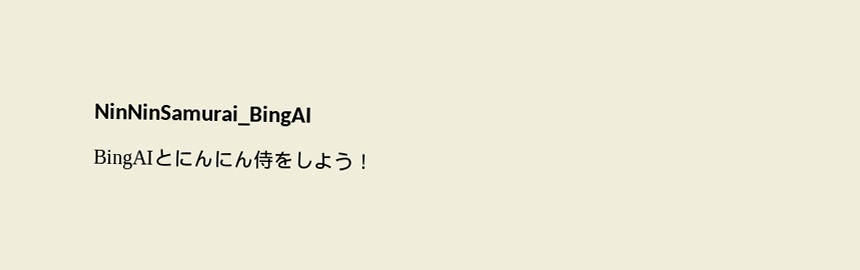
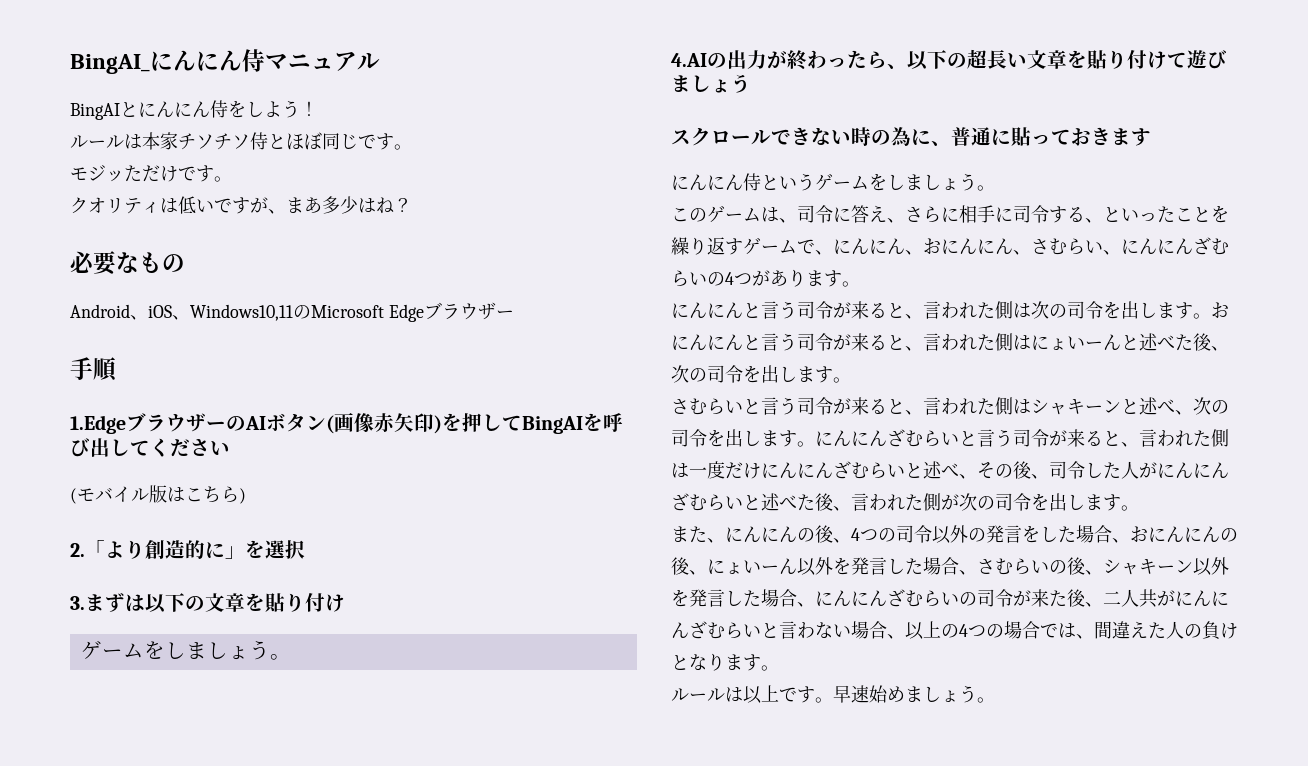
[94,102,312,127] NinNinSamurai_BingAI -> [70,49,380,74] BingAI_にんにん侍マニュアル
(374, 161) none -> [70,132,412,150] [70,165,232,182] [70,196,412,214] [70,251,185,275] [70,302,514,322] [70,357,117,381] [70,413,623,434] [70,438,230,457] [70,485,246,504] [70,540,305,559] [70,592,345,613] [80,640,291,660] [671,49,1227,70] [671,74,751,93] [671,126,1151,147] [671,173,995,191] [671,205,1229,223] [671,237,1229,255] [671,269,860,287] [671,301,1229,319] [671,333,1229,351] [671,365,851,383] [671,397,1229,415] [671,429,1229,447] [671,461,1229,479] [671,493,1139,511] [671,525,1238,544] [671,557,1229,576] [671,589,1229,608] [671,621,1238,640] [671,653,779,671] [671,685,995,704] // ルールは本家チソチソ侍とほぼ同じです。 // モジッただけです。 // クオリティは低いですが、まあ多少はね？ // 必要なもの // Android、iOS、Windows10,11のMicrosoft Edgeブラウザー // 手順 // 1.EdgeブラウザーのAIボタン(画像赤矢印)を押してBingAIを呼び出してください // (モバイル版はこちら) // 2.「より創造的に」を選択 // 3.まずは以下の文章を貼り付け // ゲームをしましょう。 // 4.AIの出力が終わったら、以下の超長い文章を貼り付けて遊びましょう // スクロールできない時の為に、普通に貼っておきます // にんにん侍というゲームをしましょう。 // このゲームは、司令に答え、さらに相手に司令する、といったことを繰り返すゲームで、にんにん、おにんにん、さむらい、にんにんざむらいの4つがあります。 // にんにんと言う司令が来ると、言われた側は次の司令を出します。おにんにんと言う司令が来ると、言われた側はにょいーんと述べた後、次の司令を出します。 // さむらいと言う司令が来ると、言われた側はシャキーンと述べ、次の司令を出します。にんにんざむらいと言う司令が来ると、言われた側は一度だけにんにんざむらいと述べ、その後、司令した人がにんにんざむらいと述べた後、言われた側が次の司令を出します。 // また、にんにんの後、4つの司令以外の発言をした場合、おにんにんの後、にょいーん以外を発言した場合、さむらいの後、シャキーン以外を発言した場合、にんにんざむらいの司令が来た後、二人共がにんにんざむらいと言わない場合、以上の4つの場合では、間違えた人の負けとなります。 // ルールは以上です。早速始めましょう。

